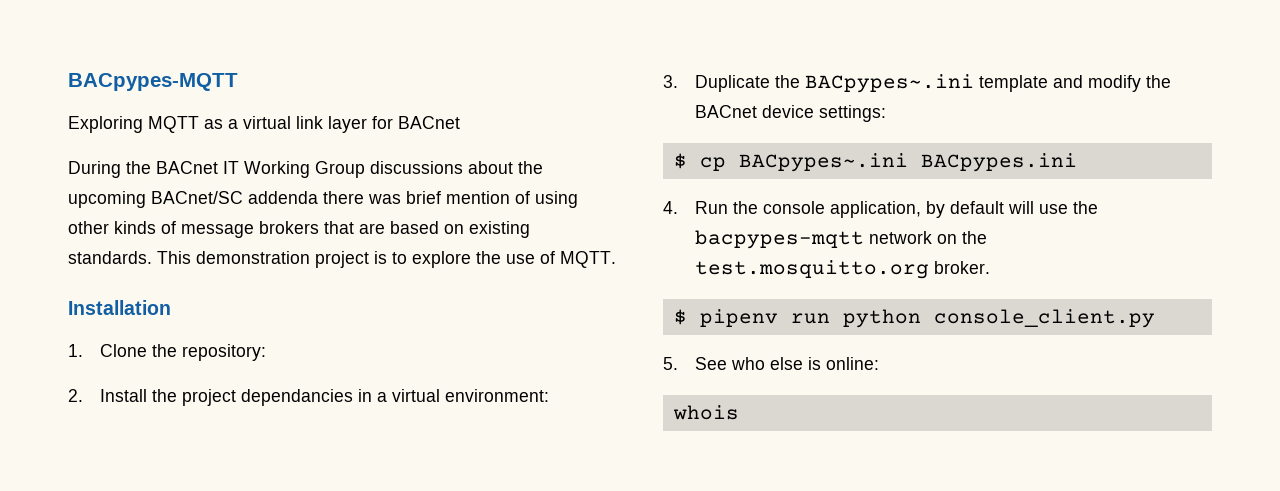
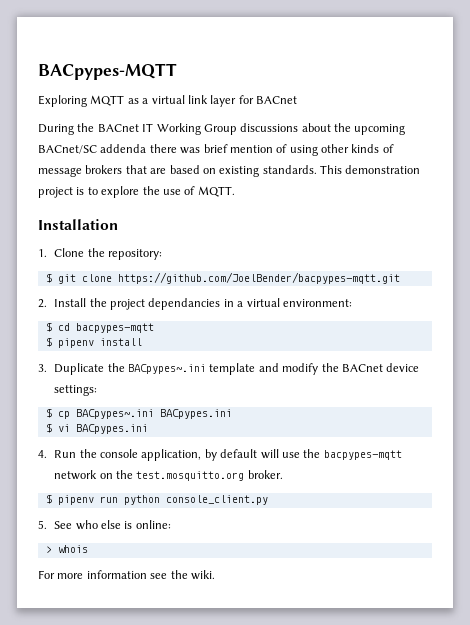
(266, 352) none -> [45,272,400,284] // $ git clone https://github.com/JoelBender/bacpypes-mqtt.git
(549, 395) none -> [45,322,154,333] [45,337,142,348] // $ cd bacpypes-mqtt // $ pipenv install
(1077, 162) none -> [45,423,148,434] // $ vi BACpypes.ini
(879, 363) none -> [45,546,52,553] >
(739, 412) none -> [38,570,215,580] // For more information see the wiki.

